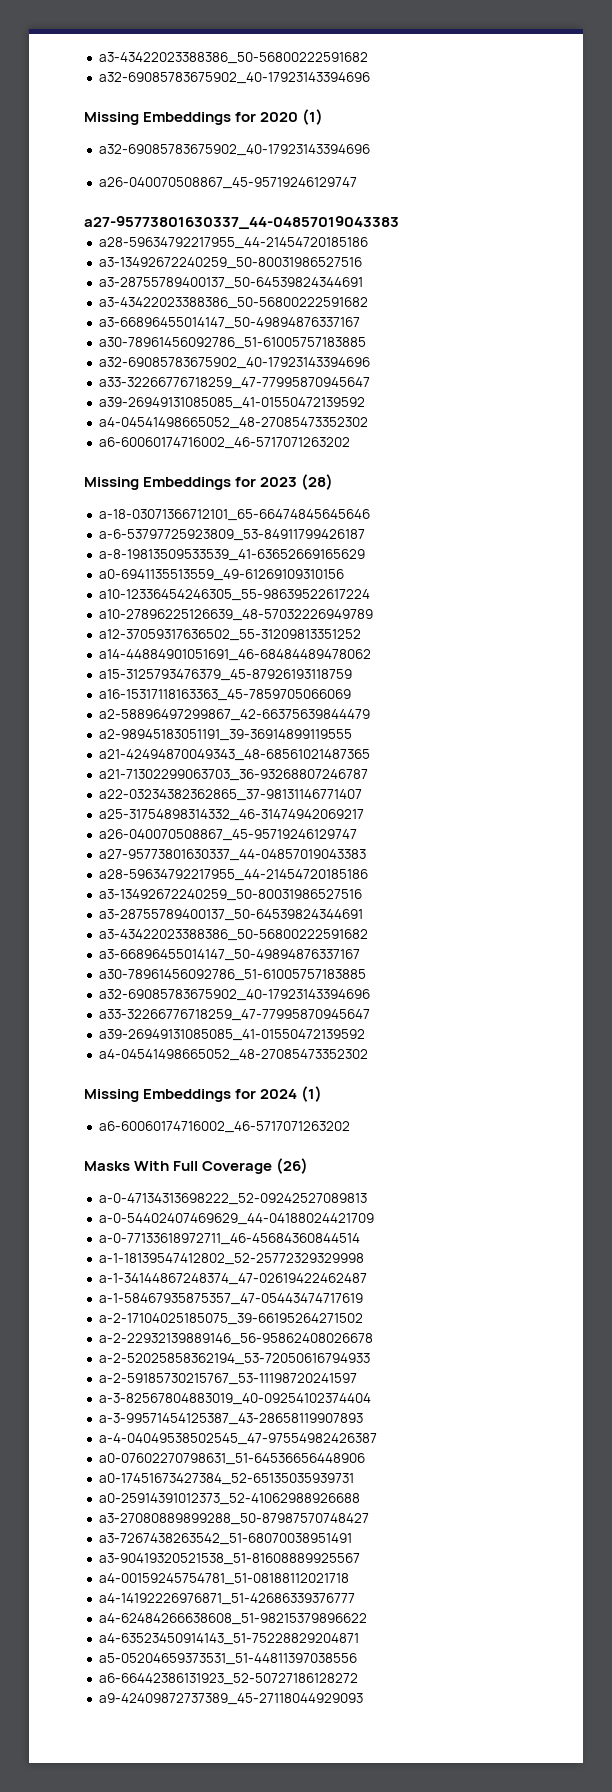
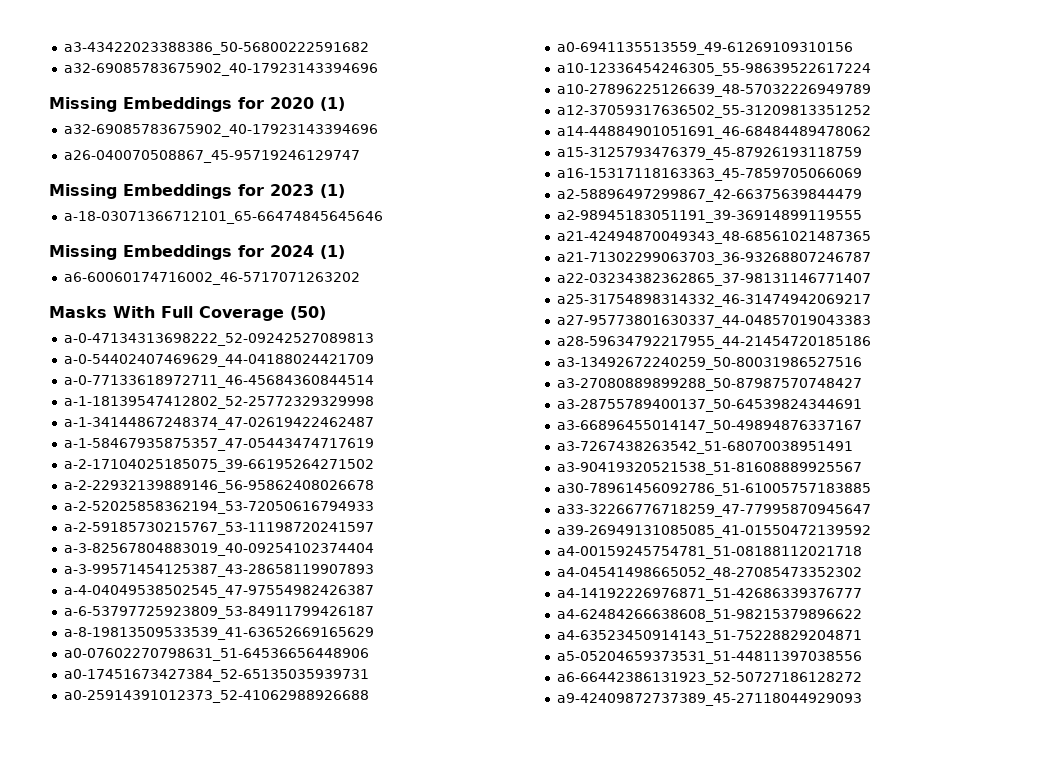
[84,216,399,229] [98,237,368,249] [98,257,362,269] [98,277,363,289] [98,297,368,309] [98,317,360,329] [98,337,366,349] [98,357,370,369] [98,377,370,389] [98,397,365,409] [98,417,368,429] [98,437,350,449] [84,474,334,490] [98,509,370,521] a27-95773801630337_44-04857019043383 // a28-59634792217955_44-21454720185186 // a3-13492672240259_50-80031986527516 // a3-28755789400137_50-64539824344691 // a3-43422023388386_50-56800222591682 // a3-66896455014147_50-49894876337167 // a30-78961456092786_51-61005757183885 // a32-69085783675902_40-17923143394696 // a33-32266776718259_47-77995870945647 // a39-26949131085085_41-01550472139592 // a4-04541498665052_48-27085473352302 // a6-60060174716002_46-5717071263202 // Missing Embeddings for 2023 (28) // a-18-03071366712101_65-66474845645646 -> [49,184,345,199] [63,211,383,224] [49,245,345,260] [63,272,360,285] [49,306,326,321] [63,333,374,346] [63,354,374,367] [63,375,374,388] [63,396,374,409] [63,417,374,430] [63,438,374,451] [63,459,374,472] [63,480,374,493] [63,501,374,514] [63,522,374,535] [63,543,374,556] [63,564,374,577] [63,585,374,598] Missing Embeddings for 2023 (1) // a-18-03071366712101_65-66474845645646 // Missing Embeddings for 2024 (1) // a6-60060174716002_46-5717071263202 // Masks With Full Coverage (50) // a-0-47134313698222_52-09242527089813 // a-0-54402407469629_44-04188024421709 // a-0-77133618972711_46-45684360844514 // a-1-18139547412802_52-25772329329998 // a-1-34144867248374_47-02619422462487 // a-1-58467935875357_47-05443474717619 // a-2-17104025185075_39-66195264271502 // a-2-22932139889146_56-95862408026678 // a-2-52025858362194_53-72050616794933 // a-2-59185730215767_53-11198720241597 // a-3-82567804883019_40-09254102374404 // a-3-99571454125387_43-28658119907893 // a-4-04049538502545_47-97554982426387
(365, 555) none -> [63,648,369,661] [63,669,369,682] [63,690,369,703] // a0-07602270798631_51-64536656448906 // a0-17451673427384_52-65135035939731 // a0-25914391012373_52-41062988926688
[98,829,357,841] [98,849,366,861] [98,869,368,881] [98,889,362,901] [98,909,363,921] [98,929,368,941] [98,949,360,961] [98,969,366,981] [98,989,370,1001] [98,1009,370,1021] [98,1029,365,1041] [98,1049,368,1061] [84,1086,323,1102] [98,1121,350,1133] [84,1158,309,1174] [98,1193,367,1205] [98,1213,374,1225] [98,1233,360,1245] [98,1253,364,1265] [98,1273,367,1285] [98,1293,363,1305] [98,1313,363,1325] [98,1333,373,1345] [98,1353,370,1365] [98,1373,357,1385] [98,1393,371,1405] [98,1413,363,1425] [98,1433,377,1445] [98,1453,365,1465] [98,1473,354,1485] [98,1493,360,1505] [98,1513,369,1525] [98,1533,352,1545] [98,1553,360,1565] [98,1573,349,1585] // a26-040070508867_45-95719246129747 // a27-95773801630337_44-04857019043383 // a28-59634792217955_44-21454720185186 // a3-13492672240259_50-80031986527516 // a3-28755789400137_50-64539824344691 // a3-43422023388386_50-56800222591682 // a3-66896455014147_50-49894876337167 // a30-78961456092786_51-61005757183885 // a32-69085783675902_40-17923143394696 // a33-32266776718259_47-77995870945647 // a39-26949131085085_41-01550472139592 // a4-04541498665052_48-27085473352302 // Missing Embeddings for 2024 (1) // a6-60060174716002_46-5717071263202 // Masks With Full Coverage (26) // a-0-47134313698222_52-09242527089813 // a-0-54402407469629_44-04188024421709 // a-0-77133618972711_46-45684360844514 // a-1-18139547412802_52-25772329329998 // a-1-34144867248374_47-02619422462487 // a-1-58467935875357_47-05443474717619 // a-2-17104025185075_39-66195264271502 // a-2-22932139889146_56-95862408026678 // a-2-52025858362194_53-72050616794933 // a-2-59185730215767_53-11198720241597 // a-3-82567804883019_40-09254102374404 // a-3-99571454125387_43-28658119907893 // a-4-04049538502545_47-97554982426387 // a0-07602270798631_51-64536656448906 // a0-17451673427384_52-65135035939731 // a0-25914391012373_52-41062988926688 // a3-27080889899288_50-87987570748427 // a3-7267438263542_51-68070038951491 // a3-90419320521538_51-81608889925567 // a4-00159245754781_51-08188112021718 -> [556,315,871,328] [556,336,871,349] [556,357,862,370] [556,378,862,391] [556,399,862,412] [556,420,862,433] [556,441,853,454] [556,462,862,475] [556,483,871,496] [556,504,871,517] [556,525,871,538] [556,546,862,559] [556,567,862,580] // a27-95773801630337_44-04857019043383 // a28-59634792217955_44-21454720185186 // a3-13492672240259_50-80031986527516 // a3-27080889899288_50-87987570748427 // a3-28755789400137_50-64539824344691 // a3-66896455014147_50-49894876337167 // a3-7267438263542_51-68070038951491 // a3-90419320521538_51-81608889925567 // a30-78961456092786_51-61005757183885 // a33-32266776718259_47-77995870945647 // a39-26949131085085_41-01550472139592 // a4-00159245754781_51-08188112021718 // a4-04541498665052_48-27085473352302

